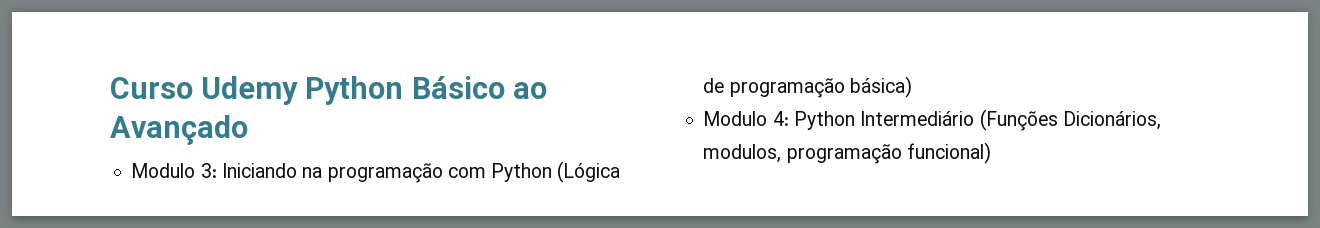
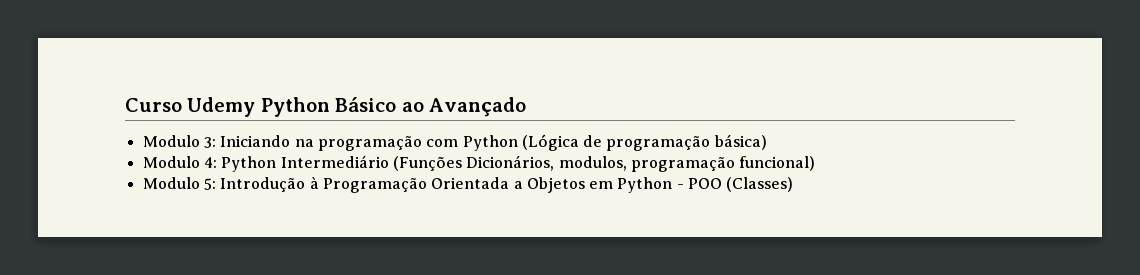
(991, 153) none -> [142,176,794,193] // Modulo 5: Introdução à Programação Orientada a Objetos em Python - POO (Classes)

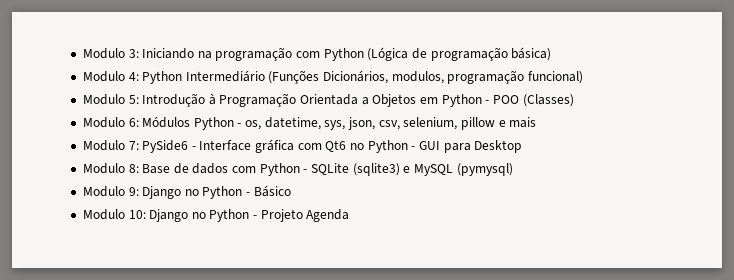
[125,97,526,117] Curso Udemy Python Básico ao Avançado // -> (82, 53) none
(794, 184) none -> [82,116,537,130] [82,139,523,153] [82,163,513,176] [82,185,291,199] [82,209,350,222] // Modulo 6: Módulos Python - os, datetime, sys, json, csv, selenium, pillow e mais // Modulo 7: PySide6 - Interface gráfica com Qt6 no Python - GUI para Desktop // Modulo 8: Base de dados com Python - SQLite (sqlite3) e MySQL (pymysql) // Modulo 9: Django no Python - Básico // Modulo 10: Django no Python - Projeto Agenda

